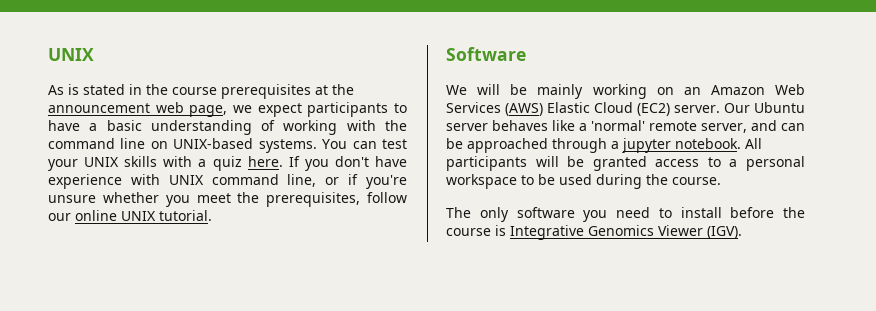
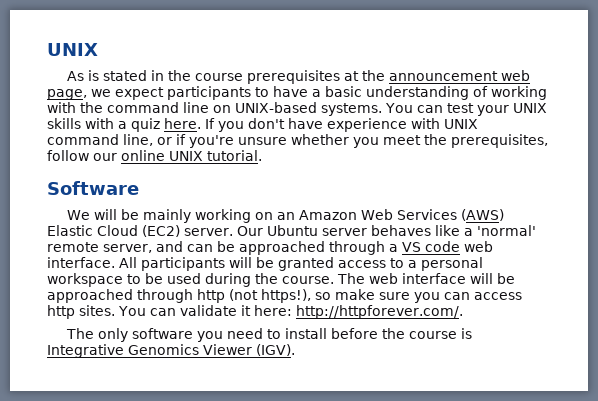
[622,138,741,153] jupyter notebook. -> [402,241,493,252] [47,257,115,268] VS code web interface.
(721, 181) none -> [337,273,515,284] [47,289,522,303] [47,305,463,319] The web interface will be approached through http (not https!), so make sure you can access http sites. You can validate it here: http://httpforever.com/.

